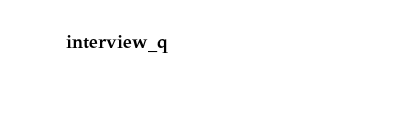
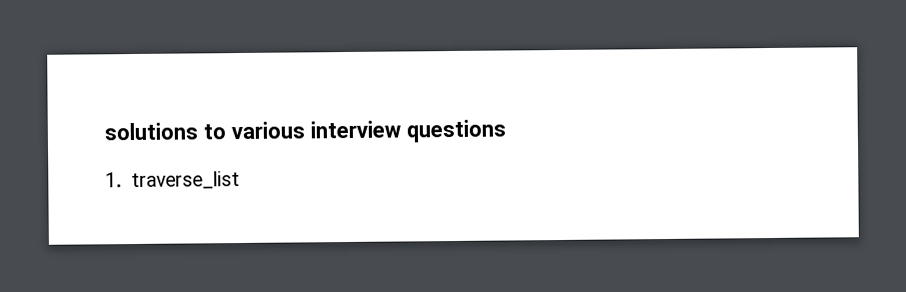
[66,35,168,53] interview_q -> [104,119,506,143] [105,171,240,190] solutions to various interview questions // 1. traverse_list

